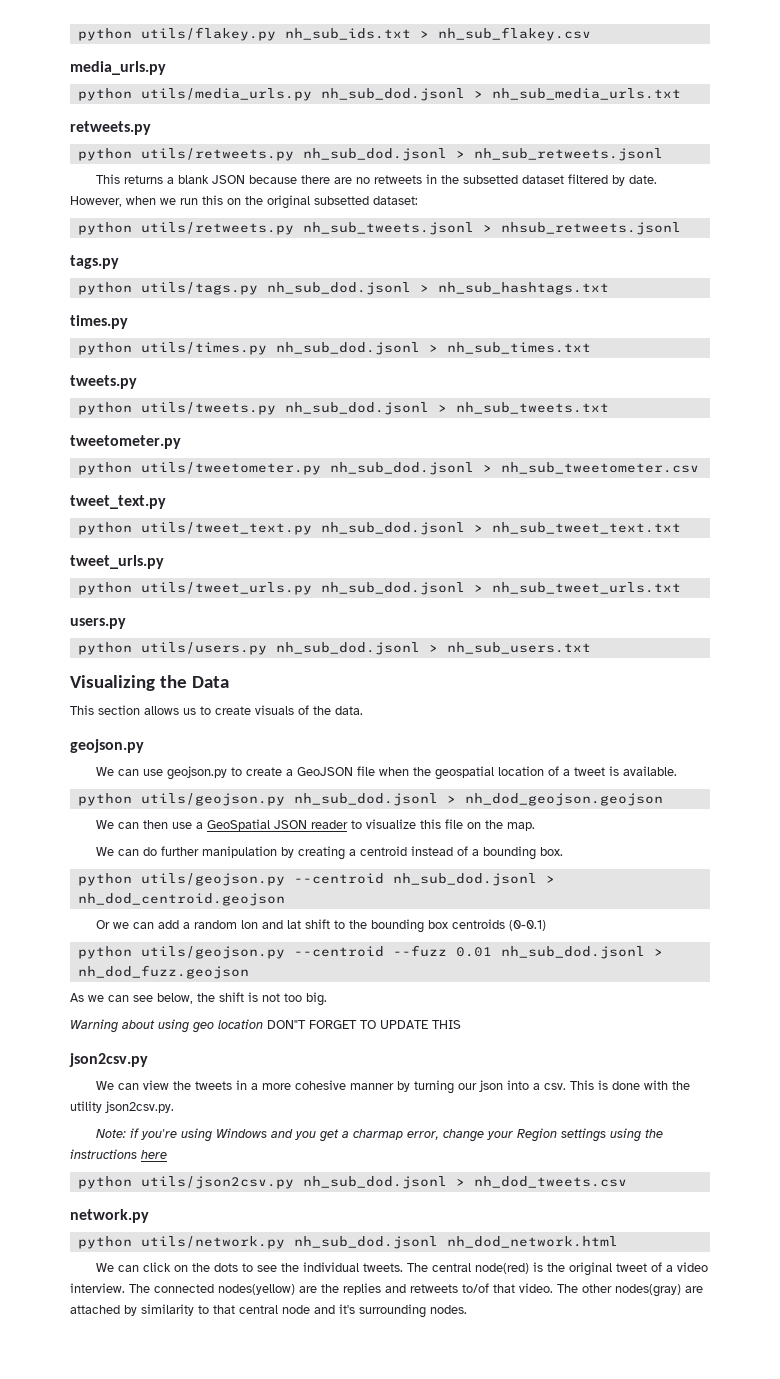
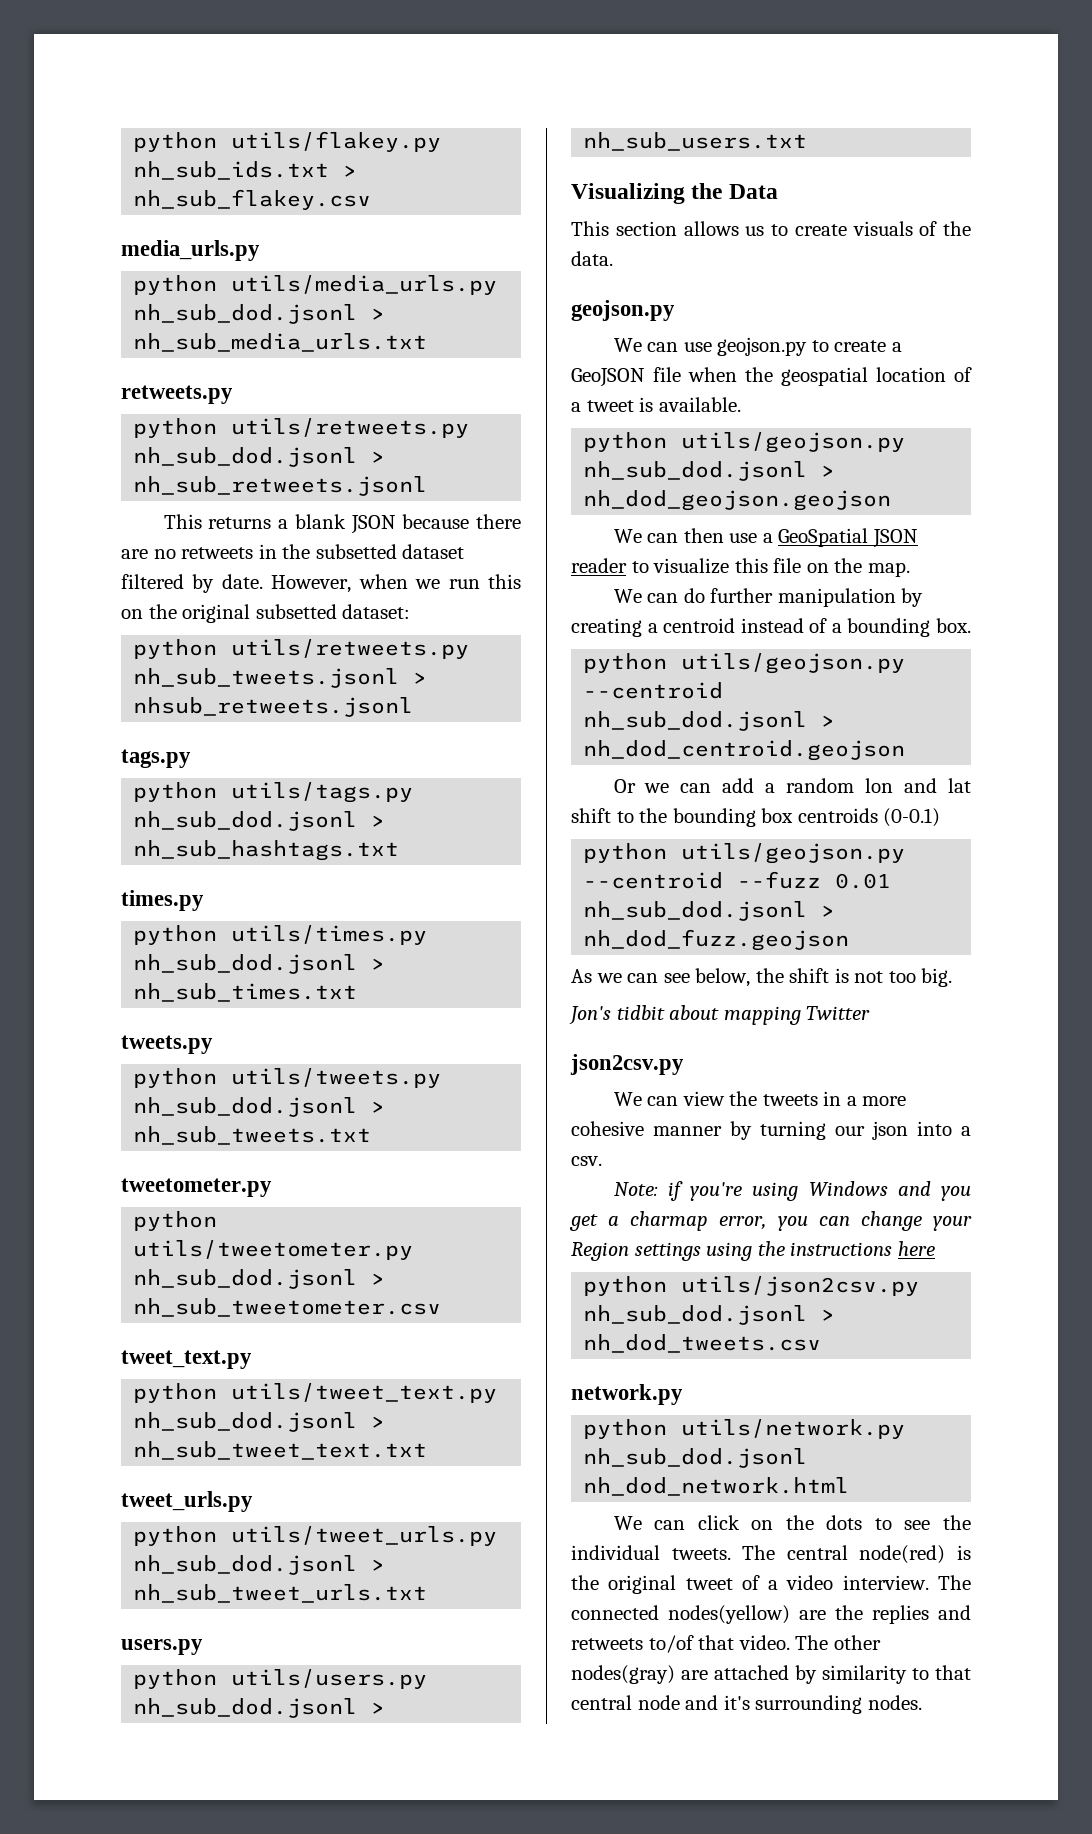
[70,1019,461,1033] Warning about using geo location DON"T FORGET TO UPDATE THIS -> [569,1005,871,1025] Jon's tidbit about mapping Twitter
[569,1080,690,1090] [70,1101,174,1113] This is done with the utility json2csv.py. -> (602, 1161) none
(439, 1135) none -> [777,1216,850,1231] you can

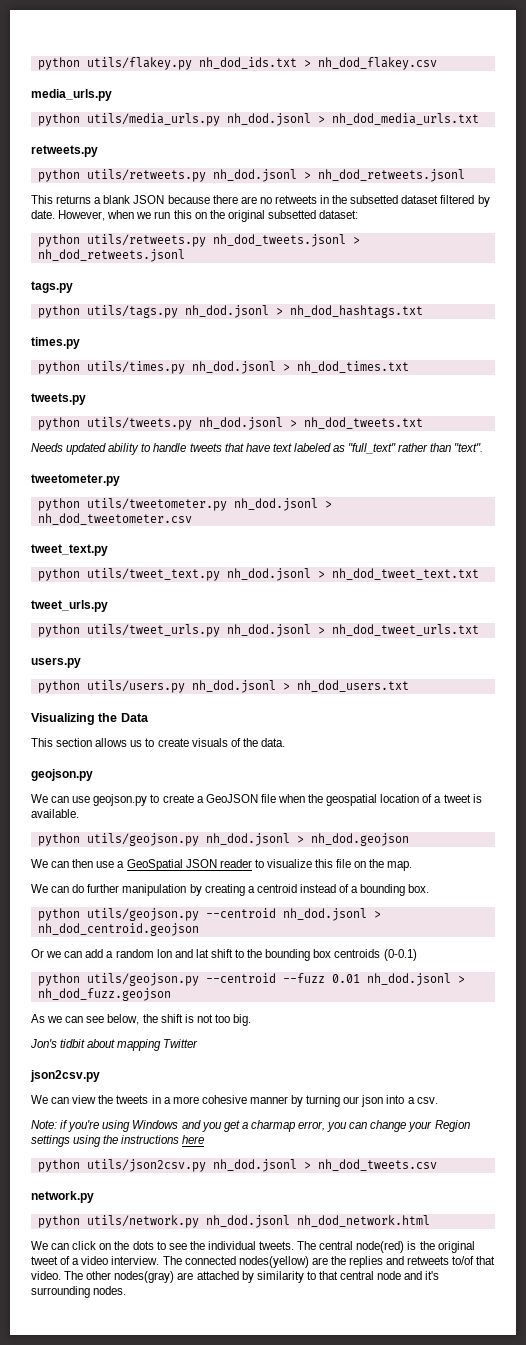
[133,161,358,180] [133,189,372,210] nh_sub_ids.txt > nh_sub_flakey.csv -> [198,57,437,70] nh_dod_ids.txt > nh_dod_flakey.csv
[133,304,386,324] [133,333,428,352] nh_sub_dod.jsonl > nh_sub_media_urls.txt -> [226,113,479,126] nh_dod.jsonl > nh_dod_media_urls.txt
[133,447,386,467] [133,476,428,496] nh_sub_dod.jsonl > nh_sub_retweets.jsonl -> [212,169,465,182] nh_dod.jsonl > nh_dod_retweets.jsonl
[133,668,428,688] [133,697,414,717] nh_sub_tweets.jsonl > nhsub_retweets.jsonl -> [212,234,360,247] [37,249,185,262] nh_dod_tweets.jsonl > nh_dod_retweets.jsonl
[133,811,386,831] [133,840,400,861] nh_sub_dod.jsonl > nh_sub_hashtags.txt -> [184,305,423,318] nh_dod.jsonl > nh_dod_hashtags.txt
[133,954,386,974] [133,983,358,1002] nh_sub_dod.jsonl > nh_sub_times.txt -> [191,361,409,374] nh_dod.jsonl > nh_dod_times.txt
[133,1097,386,1117] [133,1126,372,1145] nh_sub_dod.jsonl > nh_sub_tweets.txt -> [198,417,423,430] [31,443,484,455] nh_dod.jsonl > nh_dod_tweets.txt // Needs updated ability to handle tweets that have text labeled as "full_text" rather than "text".
[133,1269,386,1289] [133,1298,442,1317] nh_sub_dod.jsonl > nh_sub_tweetometer.csv -> [233,498,332,511] [37,513,192,525] nh_dod.jsonl > nh_dod_tweetometer.csv
[133,1412,386,1432] [133,1441,428,1460] nh_sub_dod.jsonl > nh_sub_tweet_text.txt -> [226,568,479,581] nh_dod.jsonl > nh_dod_tweet_text.txt
[133,1555,386,1575] [133,1584,428,1603] nh_sub_dod.jsonl > nh_sub_tweet_urls.txt -> [226,624,479,637] nh_dod.jsonl > nh_dod_tweet_urls.txt
[133,1698,386,1718] [583,132,808,151] nh_sub_dod.jsonl > nh_sub_users.txt -> [191,680,409,693] nh_dod.jsonl > nh_dod_users.txt
[583,461,836,481] [583,490,892,511] nh_sub_dod.jsonl > nh_dod_geojson.geojson -> [205,833,409,846] nh_dod.jsonl > nh_dod.geojson
[583,711,808,731] nh_sub_dod.jsonl -> [282,908,367,921] nh_dod.jsonl
[583,901,808,921] nh_sub_dod.jsonl -> [366,973,451,986] nh_dod.jsonl
[583,1305,808,1325] nh_sub_dod.jsonl -> [212,1159,297,1172] nh_dod.jsonl
[583,1448,808,1468] nh_sub_dod.jsonl -> [205,1215,290,1228] nh_dod.jsonl

